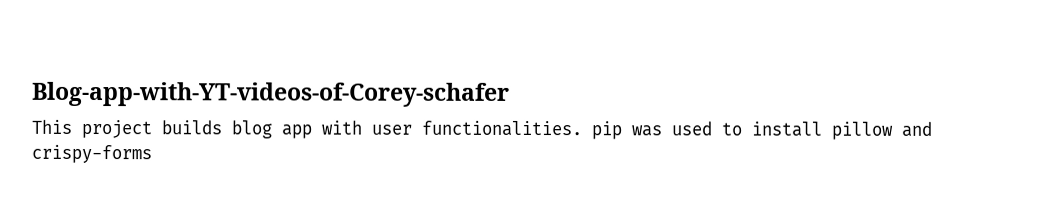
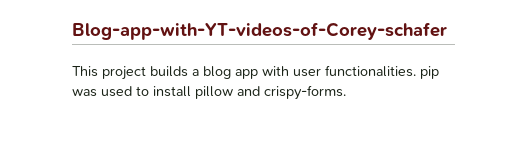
(222, 127) none -> [192,69,199,76] a
[31,144,152,164] crispy-forms -> [264,85,346,100] crispy-forms.

